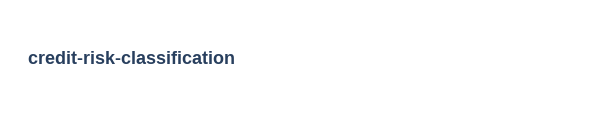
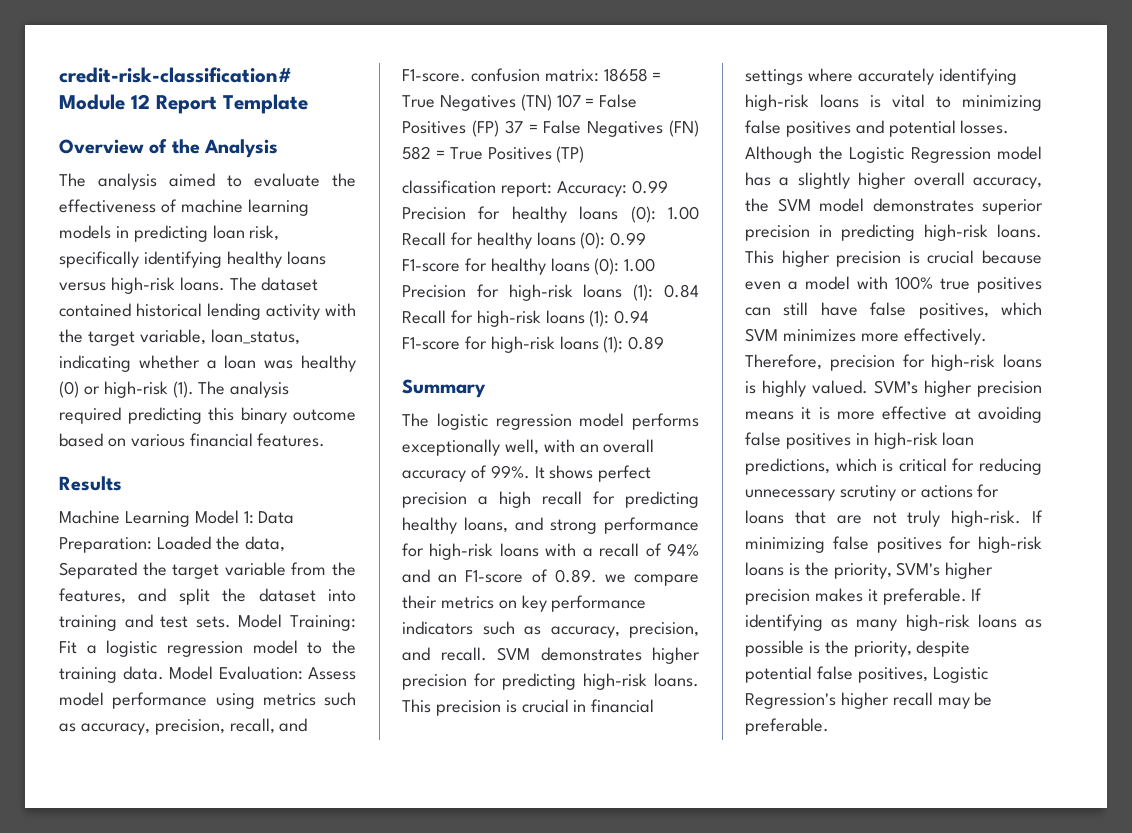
[28,51,235,64] credit-risk-classification -> [59,67,292,83] [59,94,308,114] [59,139,279,158] [59,173,356,190] [59,199,309,216] [59,225,280,242] [59,251,326,268] [59,277,319,294] [59,303,356,320] [59,329,300,346] [59,355,357,372] [59,381,290,398] [59,407,356,424] [59,433,326,447] [59,476,122,491] [59,510,295,527] [59,536,285,553] [59,562,356,579] [59,588,356,605] [59,614,356,631] [59,640,357,657] [59,666,356,683] [59,692,356,709] [59,718,308,735] [402,68,662,82] [402,94,638,111] [402,120,699,137] [402,146,585,163] [402,180,668,197] [402,206,699,223] [402,232,647,249] [402,258,656,275] [402,284,699,301] [402,310,650,327] [402,336,665,353] [402,379,486,398] [402,413,699,430] [402,439,655,456] [402,465,652,482] [402,491,699,508] [402,517,699,534] [402,543,700,560] [402,569,699,586] [402,595,647,612] [402,621,699,638] [402,647,700,664] [402,673,699,690] [402,699,655,716] [745,68,1017,85] [745,94,1042,111] [745,120,1010,137] [745,146,1042,163] [745,172,1042,189] [745,198,1043,215] [745,224,1042,241] [745,250,1042,267] [745,276,1042,293] [745,302,1042,319] [745,328,987,345] [745,354,1042,371] [745,380,1042,397] [745,406,1042,423] [745,432,975,449] [745,458,1042,475] [745,484,1000,501] [745,510,1043,527] [745,536,1042,553] [745,562,994,579] [745,588,983,605] [745,614,1042,631] [745,640,971,657] [745,666,988,683] [745,692,993,709] [745,718,829,735] credit-risk-classification# Module 12 Report Template // Overview of the Analysis // The analysis aimed to evaluate the effectiveness of machine learning models in predicting loan risk, specifically identifying healthy loans versus high-risk loans. The dataset contained historical lending activity with the target variable, loan_status, indicating whether a loan was healthy (0) or high-risk (1). The analysis required predicting this binary outcome based on various financial features. // Results // Machine Learning Model 1: Data Preparation: Loaded the data, Separated the target variable from the features, and split the dataset into training and test sets. Model Training: Fit a logistic regression model to the training data. Model Evaluation: Assess model performance using metrics such as accuracy, precision, recall, and F1-score. confusion matrix: 18658 = True Negatives (TN) 107 = False Positives (FP) 37 = False Negatives (FN) 582 = True Positives (TP) // classification report: Accuracy: 0.99 Precision for healthy loans (0): 1.00 Recall for healthy loans (0): 0.99 F1-score for healthy loans (0): 1.00 Precision for high-risk loans (1): 0.84 Recall for high-risk loans (1): 0.94 F1-score for high-risk loans (1): 0.89 // Summary // The logistic regression model performs exceptionally well, with an overall accuracy of 99%. It shows perfect precision a high recall for predicting healthy loans, and strong performance for high-risk loans with a recall of 94% and an F1-score of 0.89. we compare their metrics on key performance indicators such as accuracy, precision, and recall. SVM demonstrates higher precision for predicting high-risk loans. This precision is crucial in financial settings where accurately identifying high-risk loans is vital to minimizing false positives and potential losses. Although the Logistic Regression model has a slightly higher overall accuracy, the SVM model demonstrates superior precision in predicting high-risk loans. This higher precision is crucial because even a model with 100% true positives can still have false positives, which SVM minimizes more effectively. Therefore, precision for high-risk loans is highly valued. SVM’s higher precision means it is more effective at avoiding false positives in high-risk loan predictions, which is critical for reducing unnecessary scrutiny or actions for loans that are not truly high-risk. If minimizing false positives for high-risk loans is the priority, SVM's higher precision makes it preferable. If identifying as many high-risk loans as possible is the priority, despite potential false positives, Logistic Regression's higher recall may be preferable.

